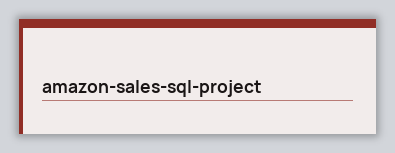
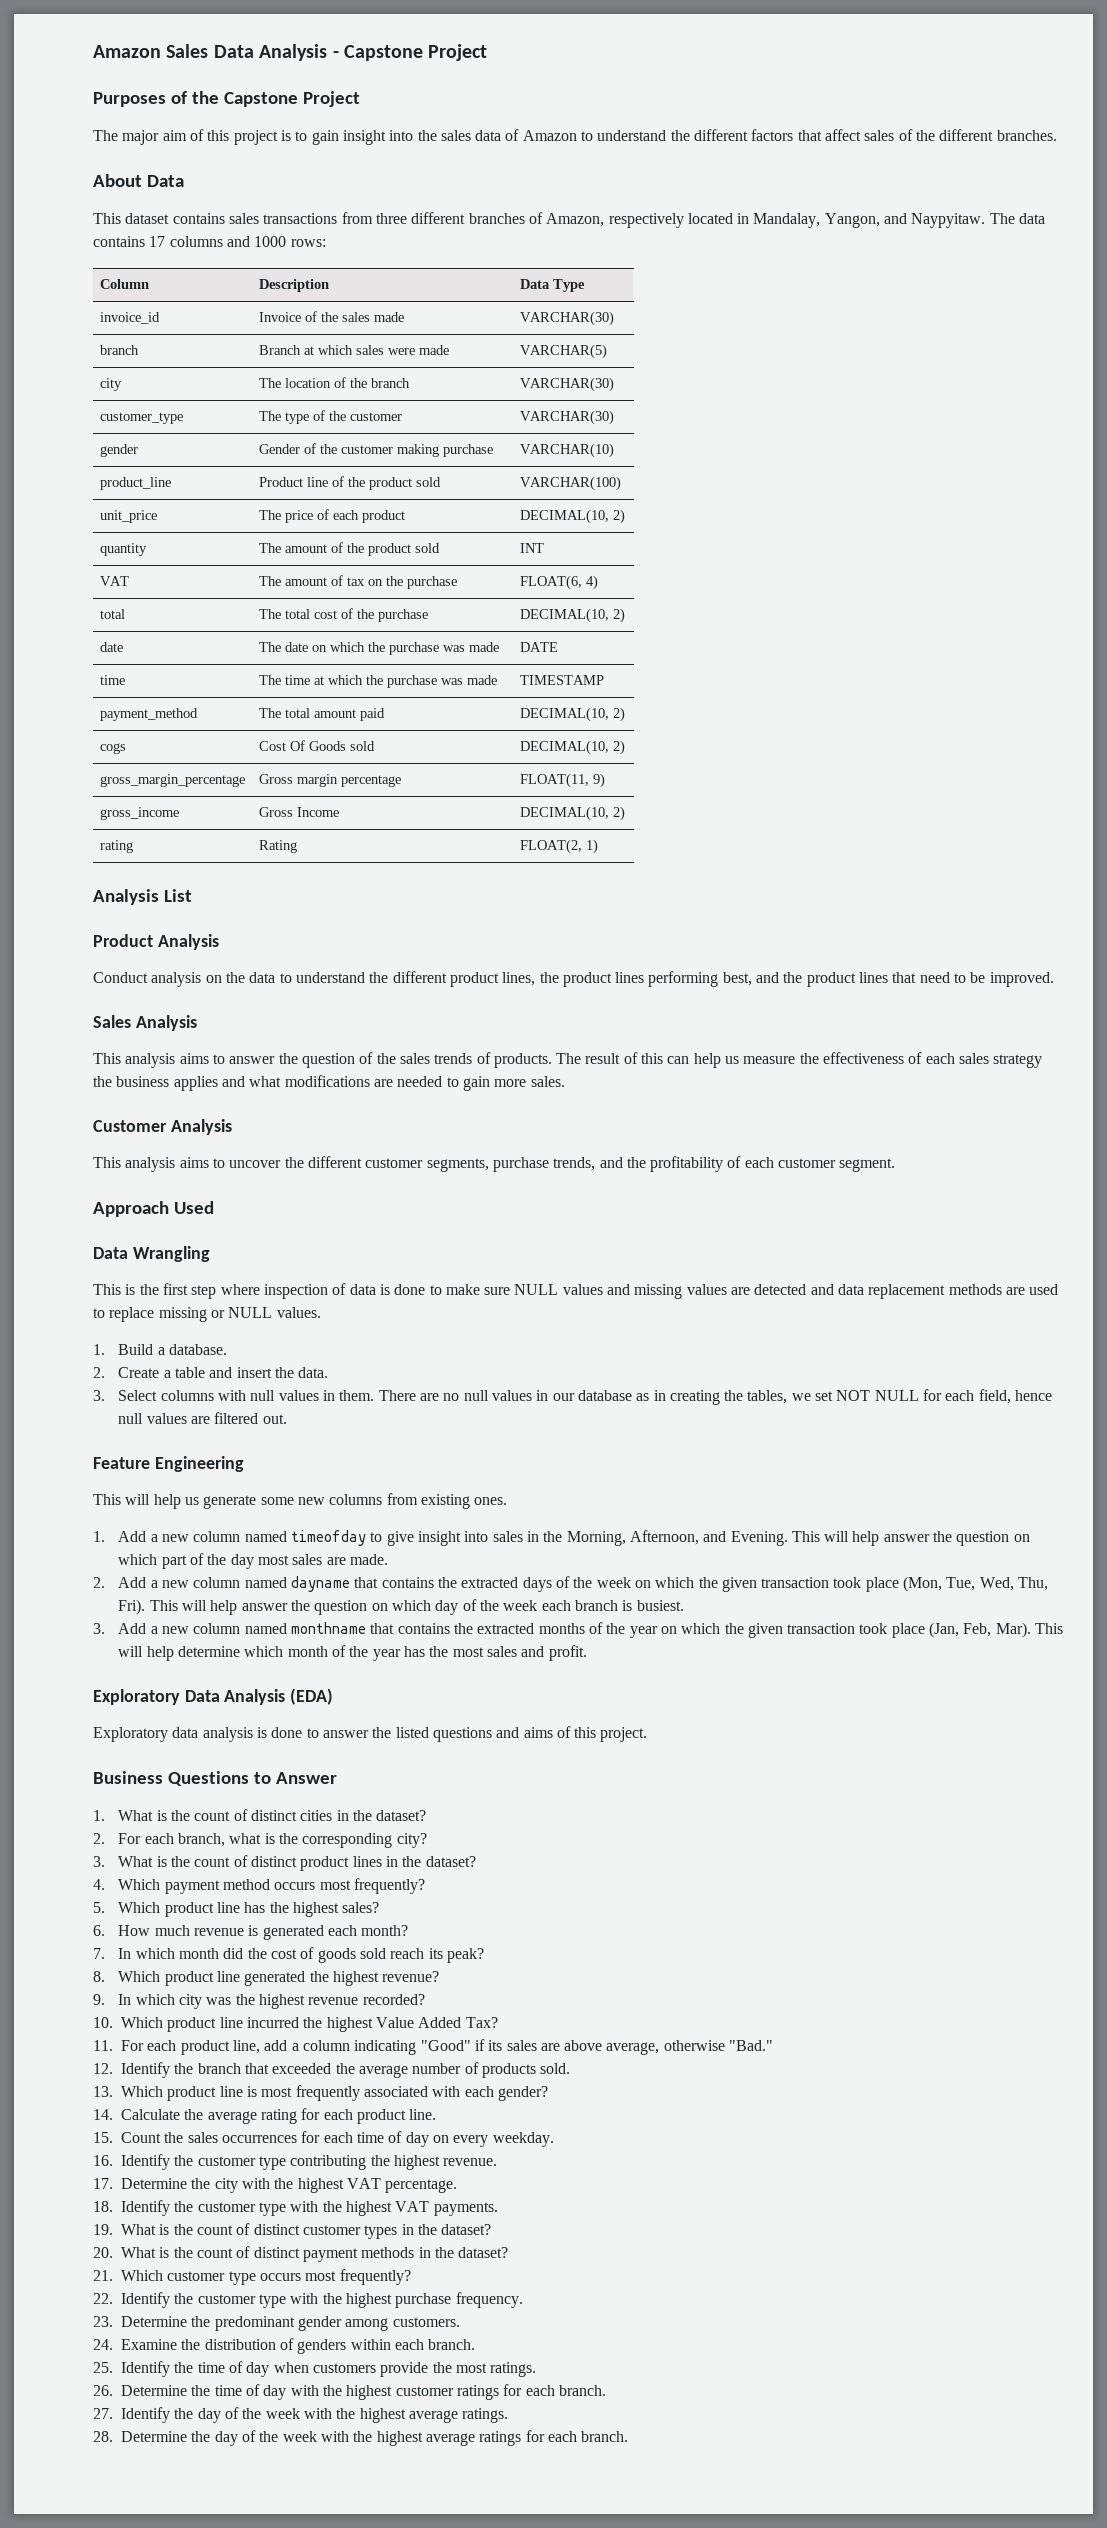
[42,80,262,97] amazon-sales-sql-project -> [93,44,488,61] [93,91,360,107] [93,129,1057,145] [93,174,184,187] [93,212,1046,228] [93,236,326,247] [99,279,149,289] [258,279,329,292] [519,279,585,292] [99,312,160,324] [258,311,404,322] [519,311,614,326] [99,345,139,355] [258,345,449,355] [519,344,607,359] [99,378,122,391] [258,377,410,388] [519,377,614,392] [99,412,183,424] [258,410,402,424] [519,410,614,425] [99,444,138,457] [258,443,493,457] [519,443,614,458] [99,477,171,490] [258,476,441,490] [519,476,621,491] [99,510,157,523] [258,509,405,523] [519,509,625,524] [99,543,147,556] [258,542,440,556] [519,543,544,553] [99,576,129,586] [258,575,457,589] [519,575,598,590] [99,609,125,619] [258,608,428,622] [519,608,625,623] [99,642,123,652] [258,642,499,655] [519,642,558,652] [99,675,125,685] [258,675,497,688] [519,675,604,685] [99,708,198,721] [258,708,385,721] [519,707,625,722] [99,743,126,754] [258,740,375,751] [519,740,625,755] [99,774,245,787] [258,774,401,787] [519,773,605,788] [99,807,179,820] [258,807,339,817] [519,806,625,821] [99,840,133,853] [258,840,297,853] [519,839,598,854] [93,889,192,905] [93,934,219,950] [93,971,1054,987] [93,1015,197,1031] [93,1052,1043,1068] [93,1075,565,1091] [93,1119,232,1135] [93,1156,896,1172] [93,1201,214,1217] [93,1246,210,1262] [93,1283,1059,1299] [93,1307,321,1322] [93,1344,228,1355] [93,1367,329,1378] [93,1389,1053,1405] [118,1412,287,1424] [93,1456,244,1472] [93,1493,508,1509] [93,1530,1030,1546] [118,1553,388,1569] [93,1576,1049,1592] [118,1599,684,1615] [93,1622,1064,1638] [118,1645,587,1661] [93,1688,334,1705] [93,1726,648,1742] [93,1771,337,1786] [93,1809,427,1821] [93,1833,427,1848] [93,1855,476,1871] [93,1878,426,1894] [93,1902,380,1917] [93,1925,409,1940] [93,1947,484,1963] [93,1971,440,1986] [93,1994,425,2009] [93,2017,498,2032] [93,2039,774,2055] [93,2062,571,2078] [93,2085,548,2101] [93,2108,437,2124] [93,2131,554,2147] [93,2154,498,2170] [93,2178,458,2193] [93,2200,498,2216] [93,2223,492,2239] [93,2246,509,2262] [93,2269,411,2285] [93,2292,523,2308] [93,2316,460,2331] [93,2338,476,2354] [93,2361,537,2377] [93,2384,606,2400] [93,2407,509,2423] [93,2430,629,2446] Amazon Sales Data Analysis - Capstone Project // Purposes of the Capstone Project // The major aim of this project is to gain insight into the sales data of Amazon to understand the different factors that affect sales of the different branches. // About Data // This dataset contains sales transactions from three different branches of Amazon, respectively located in Mandalay, Yangon, and Naypyitaw. The data contains 17 columns and 1000 rows: // Column | Description | Data Type // invoice_id | Invoice of the sales made | VARCHAR(30) // branch | Branch at which sales were made | VARCHAR(5) // city | The location of the branch | VARCHAR(30) // customer_type | The type of the customer | VARCHAR(30) // gender | Gender of the customer making purchase | VARCHAR(10) // product_line | Product line of the product sold | VARCHAR(100) // unit_price | The price of each product | DECIMAL(10, 2) // quantity | The amount of the product sold | INT // VAT | The amount of tax on the purchase | FLOAT(6, 4) // total | The total cost of the purchase | DECIMAL(10, 2) // date | The date on which the purchase was made | DATE // time | The time at which the purchase was made | TIMESTAMP // payment_method | The total amount paid | DECIMAL(10, 2) // cogs | Cost Of Goods sold | DECIMAL(10, 2) // gross_margin_percentage | Gross margin percentage | FLOAT(11, 9) // gross_income | Gross Income | DECIMAL(10, 2) // rating | Rating | FLOAT(2, 1) // Analysis List // Product Analysis // Conduct analysis on the data to understand the different product lines, the product lines performing best, and the product lines that need to be improved. // Sales Analysis // This analysis aims to answer the question of the sales trends of products. The result of this can help us measure the effectiveness of each sales strategy the business applies and what modifications are needed to gain more sales. // Customer Analysis // This analysis aims to uncover the different customer segments, purchase trends, and the profitability of each customer segment. // Approach Used // Data Wrangling // This is the first step where inspection of data is done to make sure NULL values and missing values are detected and data replacement methods are used to replace missing or NULL values. // 1. Build a database. // 2. Create a table and insert the data. // 3. Select columns with null values in them. There are no null values in our database as in creating the tables, we set NOT NULL for each field, hence null values are filtered out. // Feature Engineering // This will help us generate some new columns from existing ones. // 1. Add a new column named timeofday to give insight into sales in the Morning, Afternoon, and Evening. This will help answer the question on which part of the day most sales are made. // 2. Add a new column named dayname that contains the extracted days of the week on which the given transaction took place (Mon, Tue, Wed, Thu, Fri). This will help answer the question on which day of the week each branch is busiest. // 3. Add a new column named monthname that contains the extracted months of the year on which the given transaction took place (Jan, Feb, Mar). This will help determine which month of the year has the most sales and profit. // Exploratory Data Analysis (EDA) // Exploratory data analysis is done to answer the listed questions and aims of this project. // Business Questions to Answer // 1. What is the count of distinct cities in the dataset? // 2. For each branch, what is the corresponding city? // 3. What is the count of distinct product lines in the dataset? // 4. Which payment method occurs most frequently? // 5. Which product line has the highest sales? // 6. How much revenue is generated each month? // 7. In which month did the cost of goods sold reach its peak? // 8. Which product line generated the highest revenue? // 9. In which city was the highest revenue recorded? // 10. Which product line incurred the highest Value Added Tax? // 11. For each product line, add a column indicating "Good" if its sales are above average, otherwise "Bad." // 12. Identify the branch that exceeded the average number of products sold. // 13. Which product line is most frequently associated with each gender? // 14. Calculate the average rating for each product line. // 15. Count the sales occurrences for each time of day on every weekday. // 16. Identify the customer type contributing the highest revenue. // 17. Determine the city with the highest VAT percentage. // 18. Identify the customer type with the highest VAT payments. // 19. What is the count of distinct customer types in the dataset? // 20. What is the count of distinct payment methods in the dataset? // 21. Which customer type occurs most frequently? // 22. Identify the customer type with the highest purchase frequency. // 23. Determine the predominant gender among customers. // 24. Examine the distribution of genders within each branch. // 25. Identify the time of day when customers provide the most ratings. // 26. Determine the time of day with the highest customer ratings for each branch. // 27. Identify the day of the week with the highest average ratings. // 28. Determine the day of the week with the highest average ratings for each branch.

